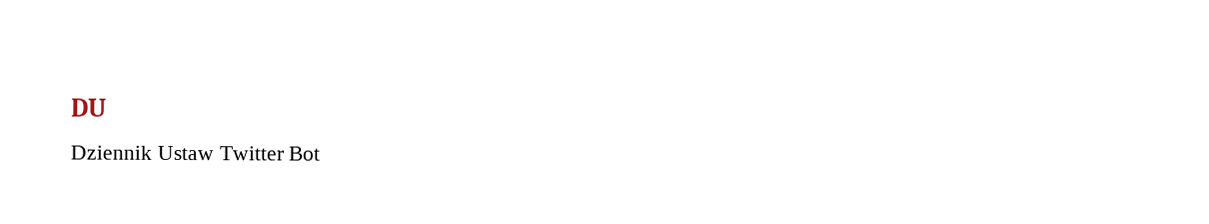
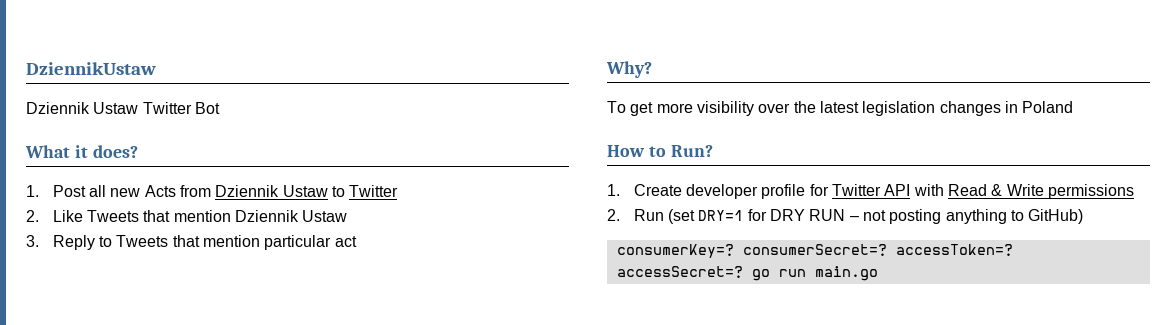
[70,98,107,117] DU -> [26,62,156,75] DziennikUstaw
(321, 153) none -> [25,145,138,158] [26,185,399,197] [26,210,348,222] [26,235,357,250] [606,61,652,78] [607,101,1074,116] [607,145,713,157] [607,184,1135,199] [607,209,1084,224] [616,244,1013,258] [616,266,878,281] // What it does? // 1. Post all new Acts from Dziennik Ustaw to Twitter // 2. Like Tweets that mention Dziennik Ustaw // 3. Reply to Tweets that mention particular act // Why? // To get more visibility over the latest legislation changes in Poland // How to Run? // 1. Create developer profile for Twitter API with Read & Write permissions // 2. Run (set DRY=1 for DRY RUN – not posting anything to GitHub) // consumerKey=? consumerSecret=? accessToken=? accessSecret=? go run main.go

